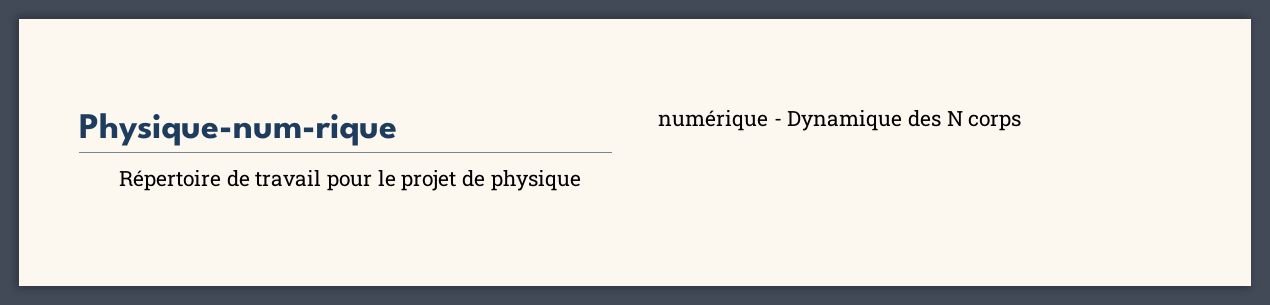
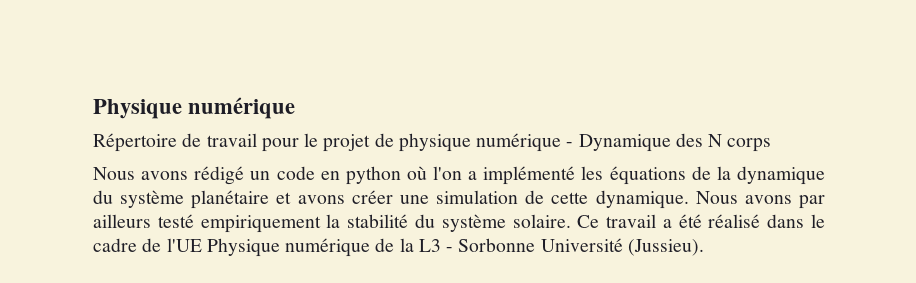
[79,113,397,146] Physique-num-rique -> [93,97,296,119] Physique numérique
(1022, 122) none -> [93,166,825,185] [93,190,825,209] [93,214,826,233] [93,238,704,257] // Nous avons rédigé un code en python où l'on a implémenté les équations de la dynamique du système planétaire et avons créer une simulation de cette dynamique. Nous avons par ailleurs testé empiriquement la stabilité du système solaire. Ce travail a été réalisé dans le cadre de l'UE Physique numérique de la L3 - Sorbonne Université (Jussieu).

